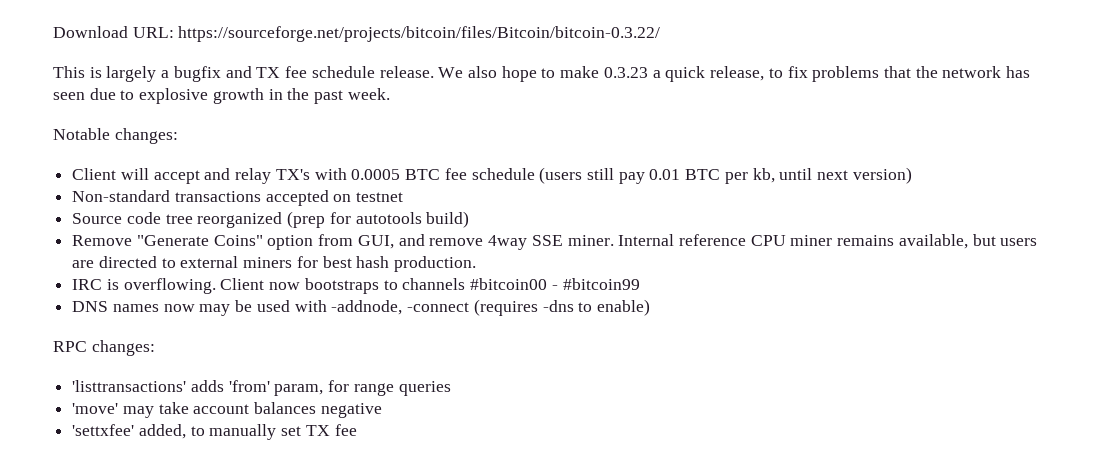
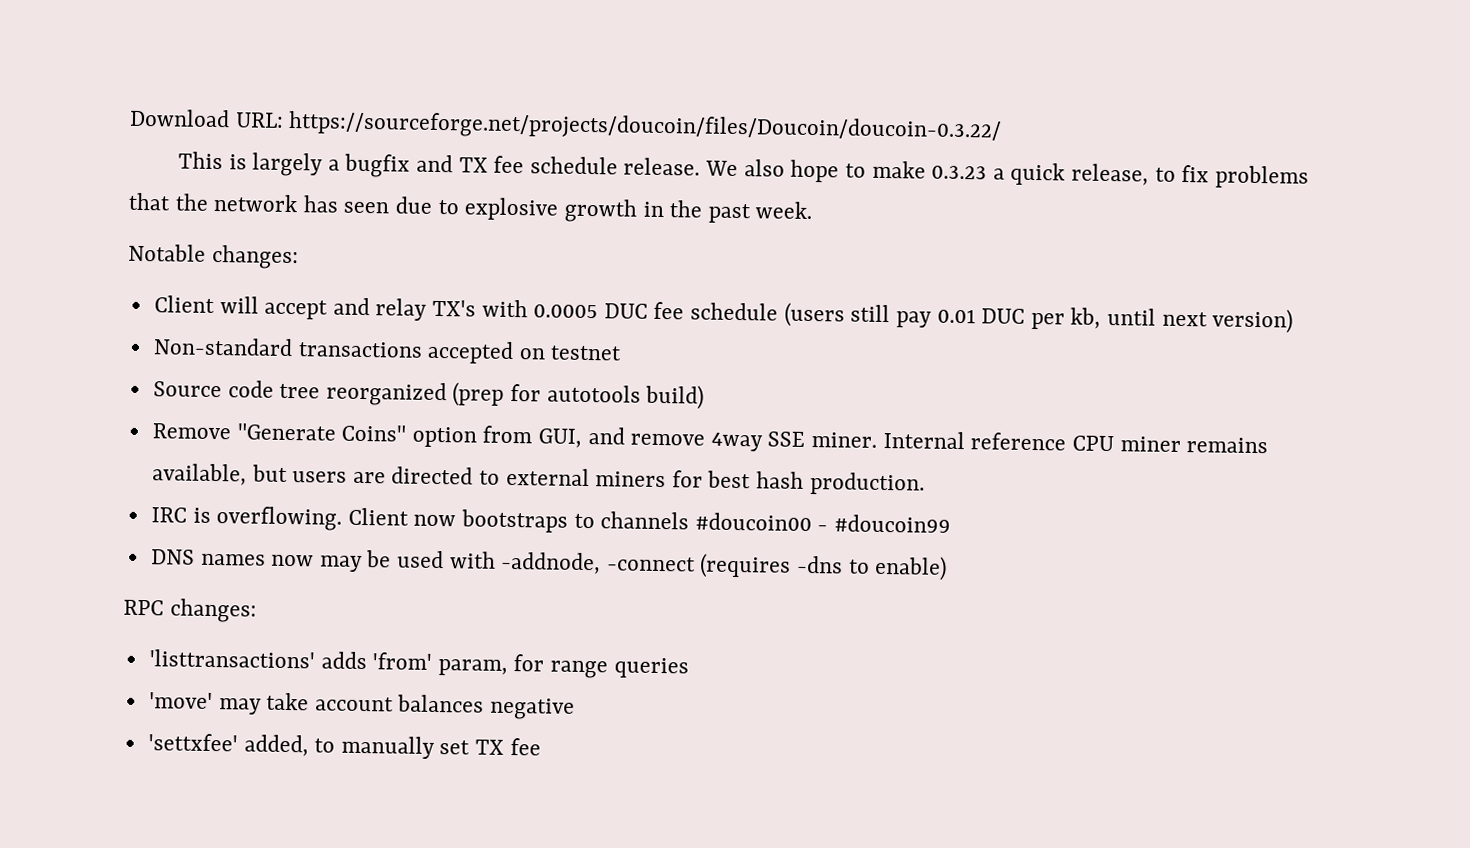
[178,26,661,42] https://sourceforge.net/projects/bitcoin/files/Bitcoin/bitcoin-0.3.22/ -> [288,110,1003,144] https://sourceforge.net/projects/doucoin/files/Doucoin/doucoin-0.3.22/
[405,169,441,180] BTC -> [603,303,648,319] DUC
[685,169,721,180] BTC -> [981,308,1026,324] DUC
[470,278,640,290] #bitcoin00 - #bitcoin99 -> [694,512,952,533] #doucoin00 - #doucoin99

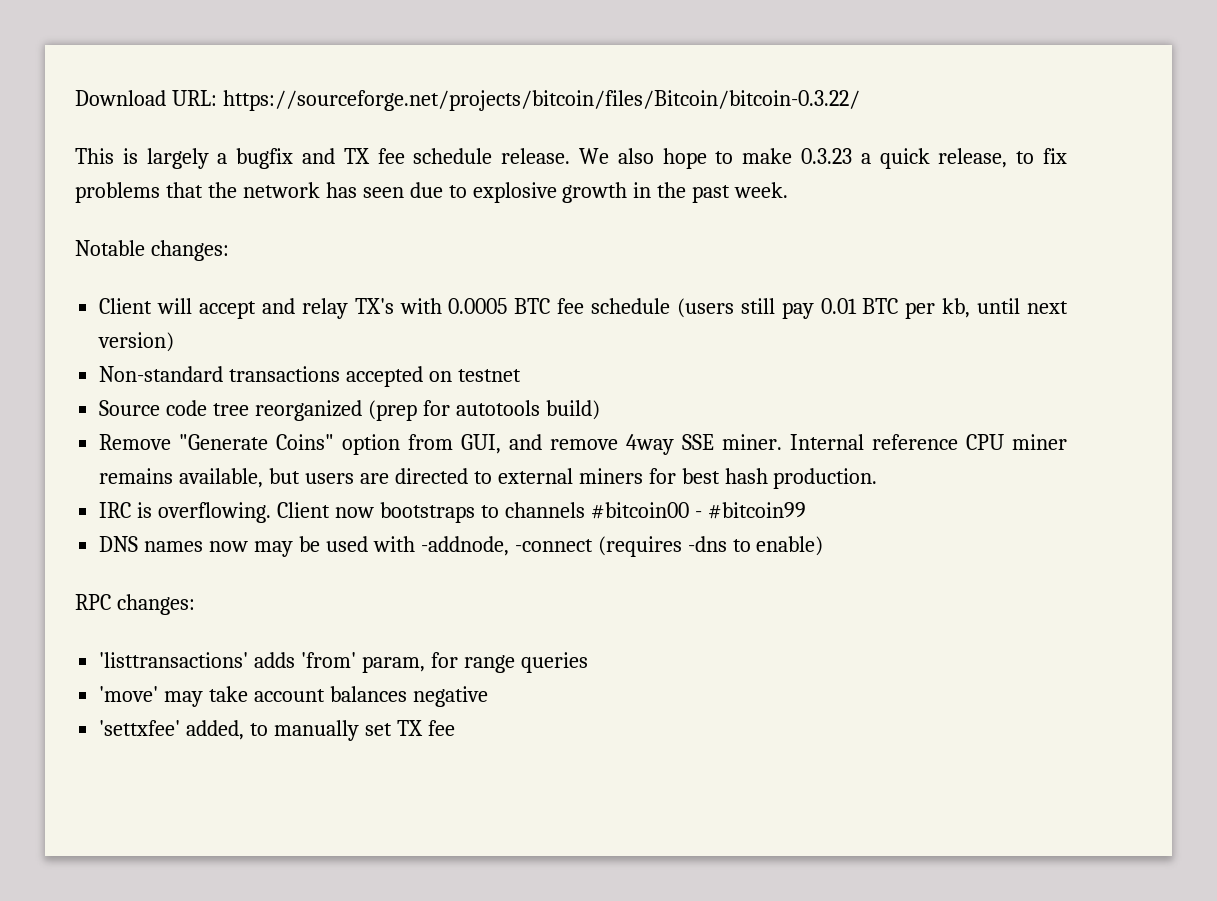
[288,110,1003,144] https://sourceforge.net/projects/doucoin/files/Doucoin/doucoin-0.3.22/ -> [222,90,860,111] https://sourceforge.net/projects/bitcoin/files/Bitcoin/bitcoin-0.3.22/
[603,303,648,319] DUC -> [514,298,551,314] BTC
[981,308,1026,324] DUC -> [862,298,899,314] BTC
[694,512,952,533] #doucoin00 - #doucoin99 -> [590,502,806,519] #bitcoin00 - #bitcoin99

